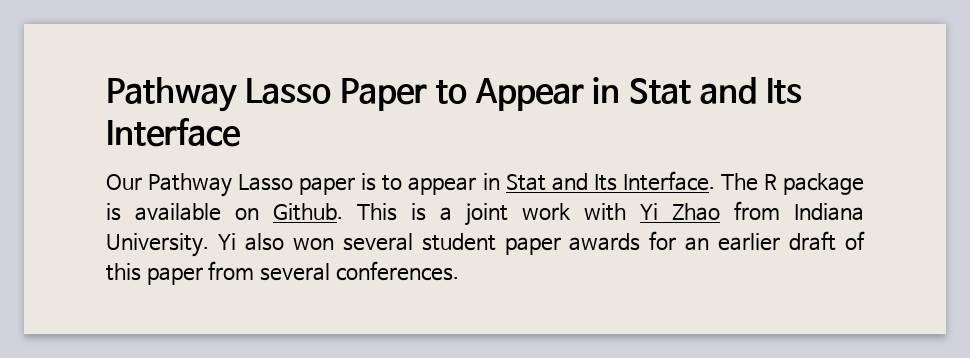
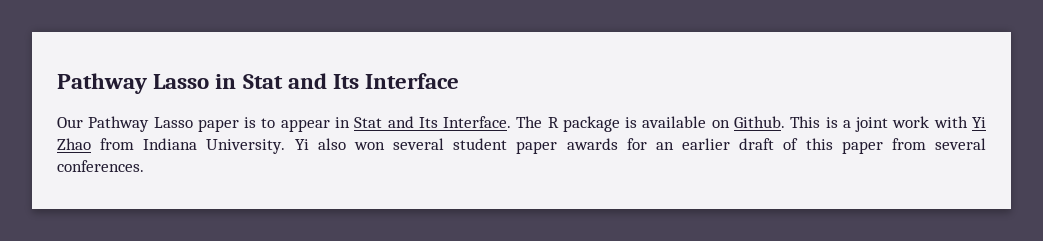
[106,77,584,112] Pathway Lasso Paper to Appear -> [57,73,210,94] Pathway Lasso

